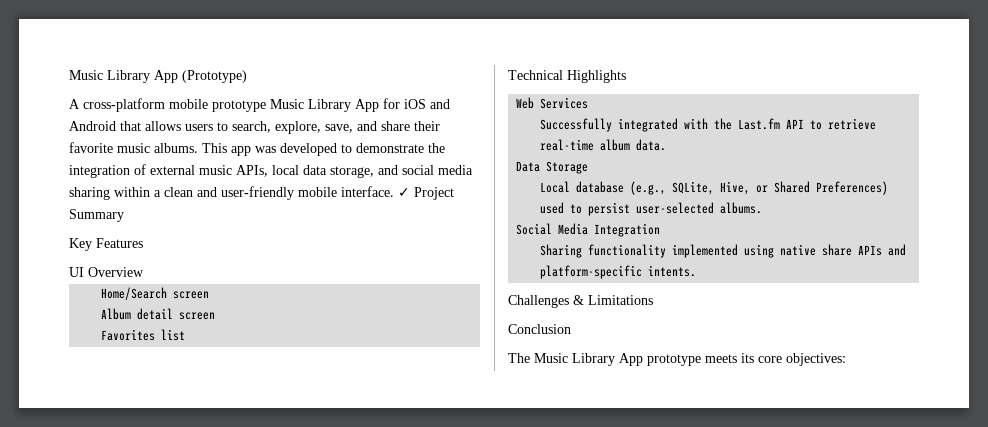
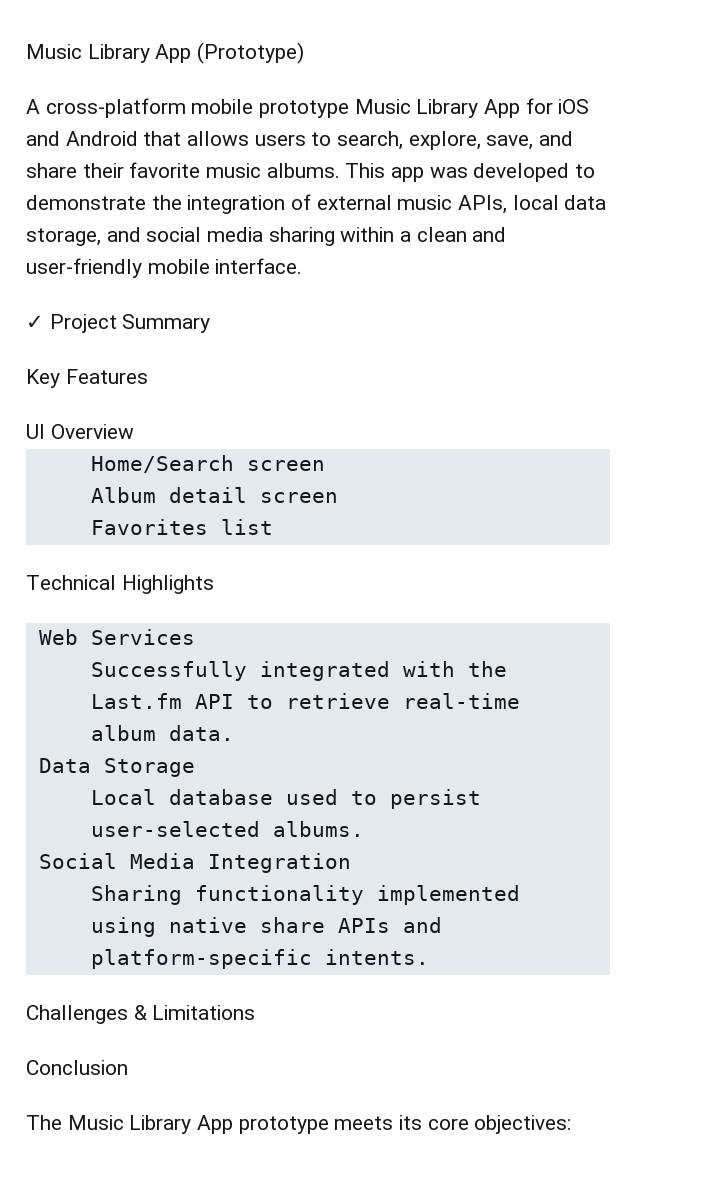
(394, 191) none -> (303, 266) //
[630,181,889,195] (e.g., SQLite, Hive, or Shared Preferences) -> (273, 797) none

